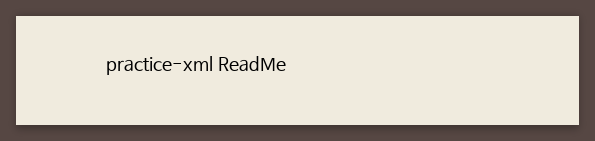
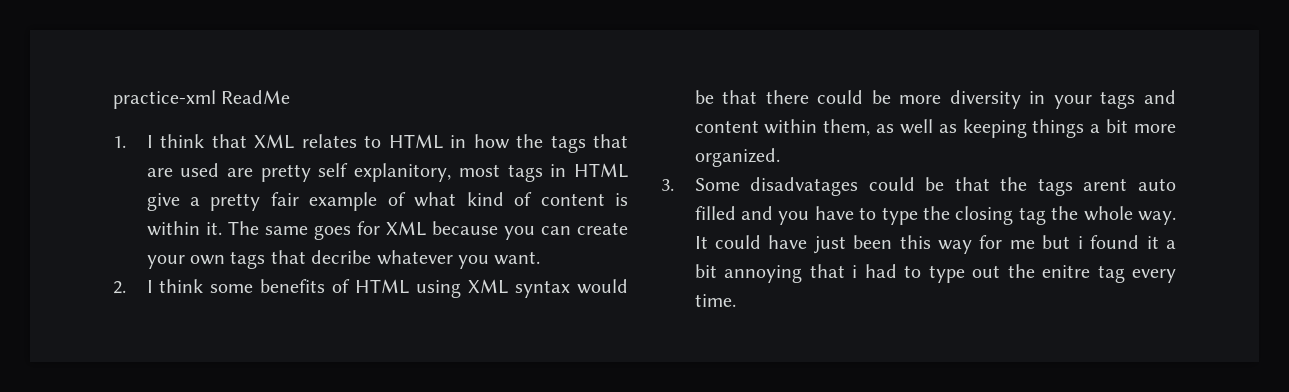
(286, 64) none -> [113,134,628,153] [146,163,629,182] [146,192,628,211] [146,221,628,240] [146,250,541,269] [113,279,628,298] [694,90,1176,109] [694,119,1176,138] [694,148,780,167] [661,177,1176,196] [694,206,1176,225] [694,235,1176,254] [694,264,1176,283] [694,294,736,307] // 1. I think that XML relates to HTML in how the tags that are used are pretty self explanitory, most tags in HTML give a pretty fair example of what kind of content is within it. The same goes for XML because you can create your own tags that decribe whatever you want. // 2. I think some benefits of HTML using XML syntax would be that there could be more diversity in your tags and content within them, as well as keeping things a bit more organized. // 3. Some disadvatages could be that the tags arent auto filled and you have to type the closing tag the whole way. It could have just been this way for me but i found it a bit annoying that i had to type out the enitre tag every time.

